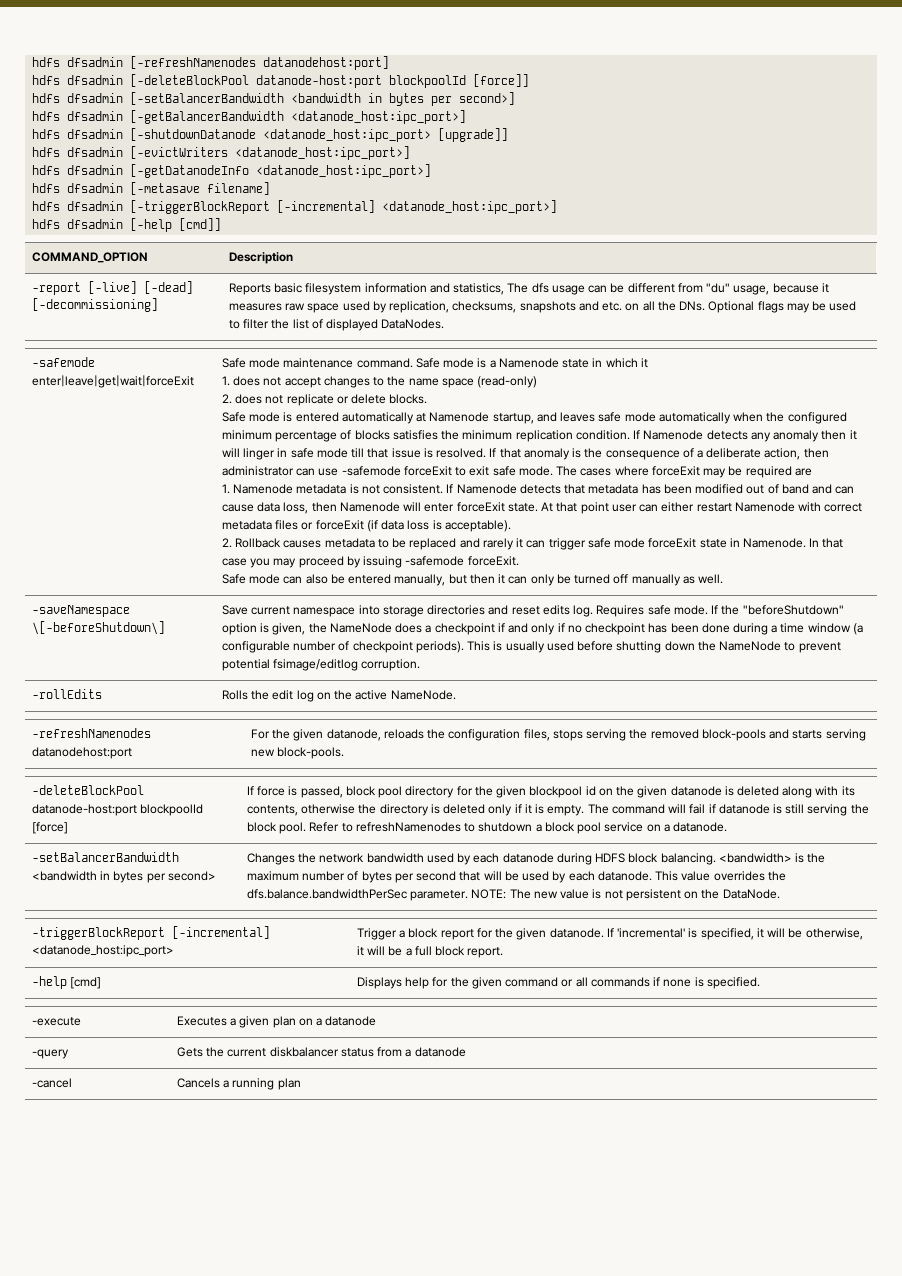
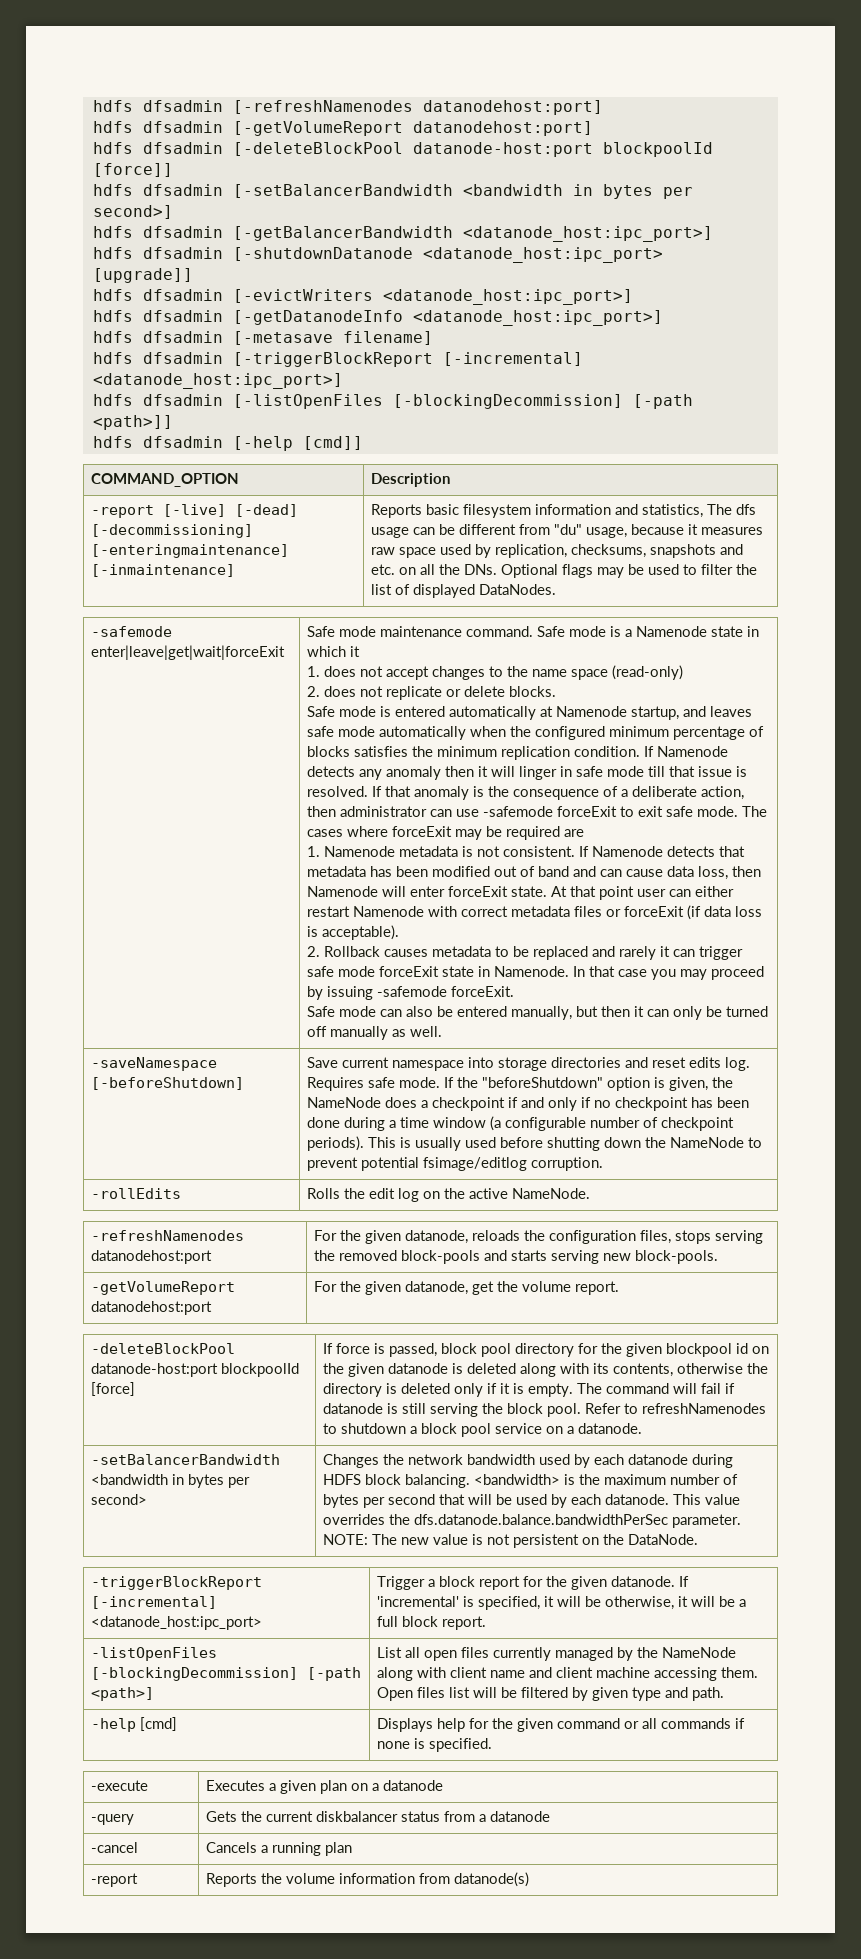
(390, 63) none -> [92,121,593,136] // hdfs dfsadmin [-getVolumeReport datanodehost:port]
(558, 207) none -> [92,394,693,409] [92,415,173,430] // hdfs dfsadmin [-listOpenFiles [-blockingDecommission] [-path <path>]]
(158, 305) none -> [90,544,289,558] [90,564,235,577] [-enteringmaintenance] [-inmaintenance]
[31,621,165,635] \[-beforeShutdown\] -> [90,1077,244,1090] [-beforeShutdown]
(345, 753) none -> [90,1281,235,1295] [90,1301,212,1315] [313,1281,619,1295] // -getVolumeReport datanodehost:port | For the given datanode, get the volume report.
[246,889,407,899] dfs.balance.bandwidthPerSec -> [413,1514,668,1525] dfs.datanode.balance.bandwidthPerSec
(504, 952) none -> [90,1647,217,1661] [90,1667,361,1681] [90,1687,154,1701] [376,1647,736,1661] [376,1667,758,1681] [376,1687,724,1701] // -listOpenFiles [-blockingDecommission] [-path <path>] | List all open files currently managed by the NameNode along with client name and client machine accessing them. Open files list will be filtered by given type and path.
(301, 1084) none -> [90,1873,138,1887] [205,1872,529,1887] // -report | Reports the volume information from datanode(s)

